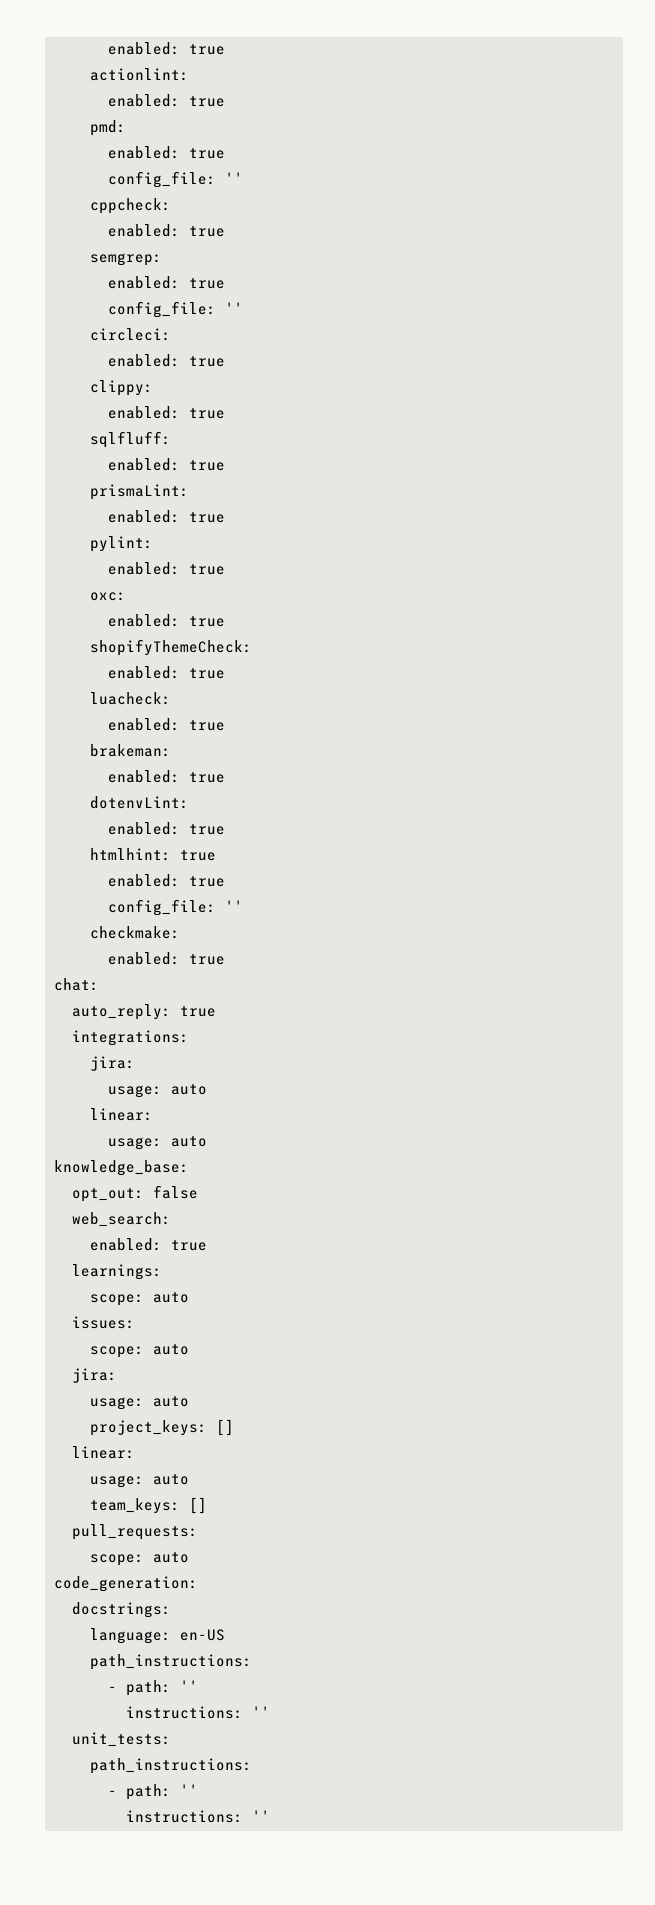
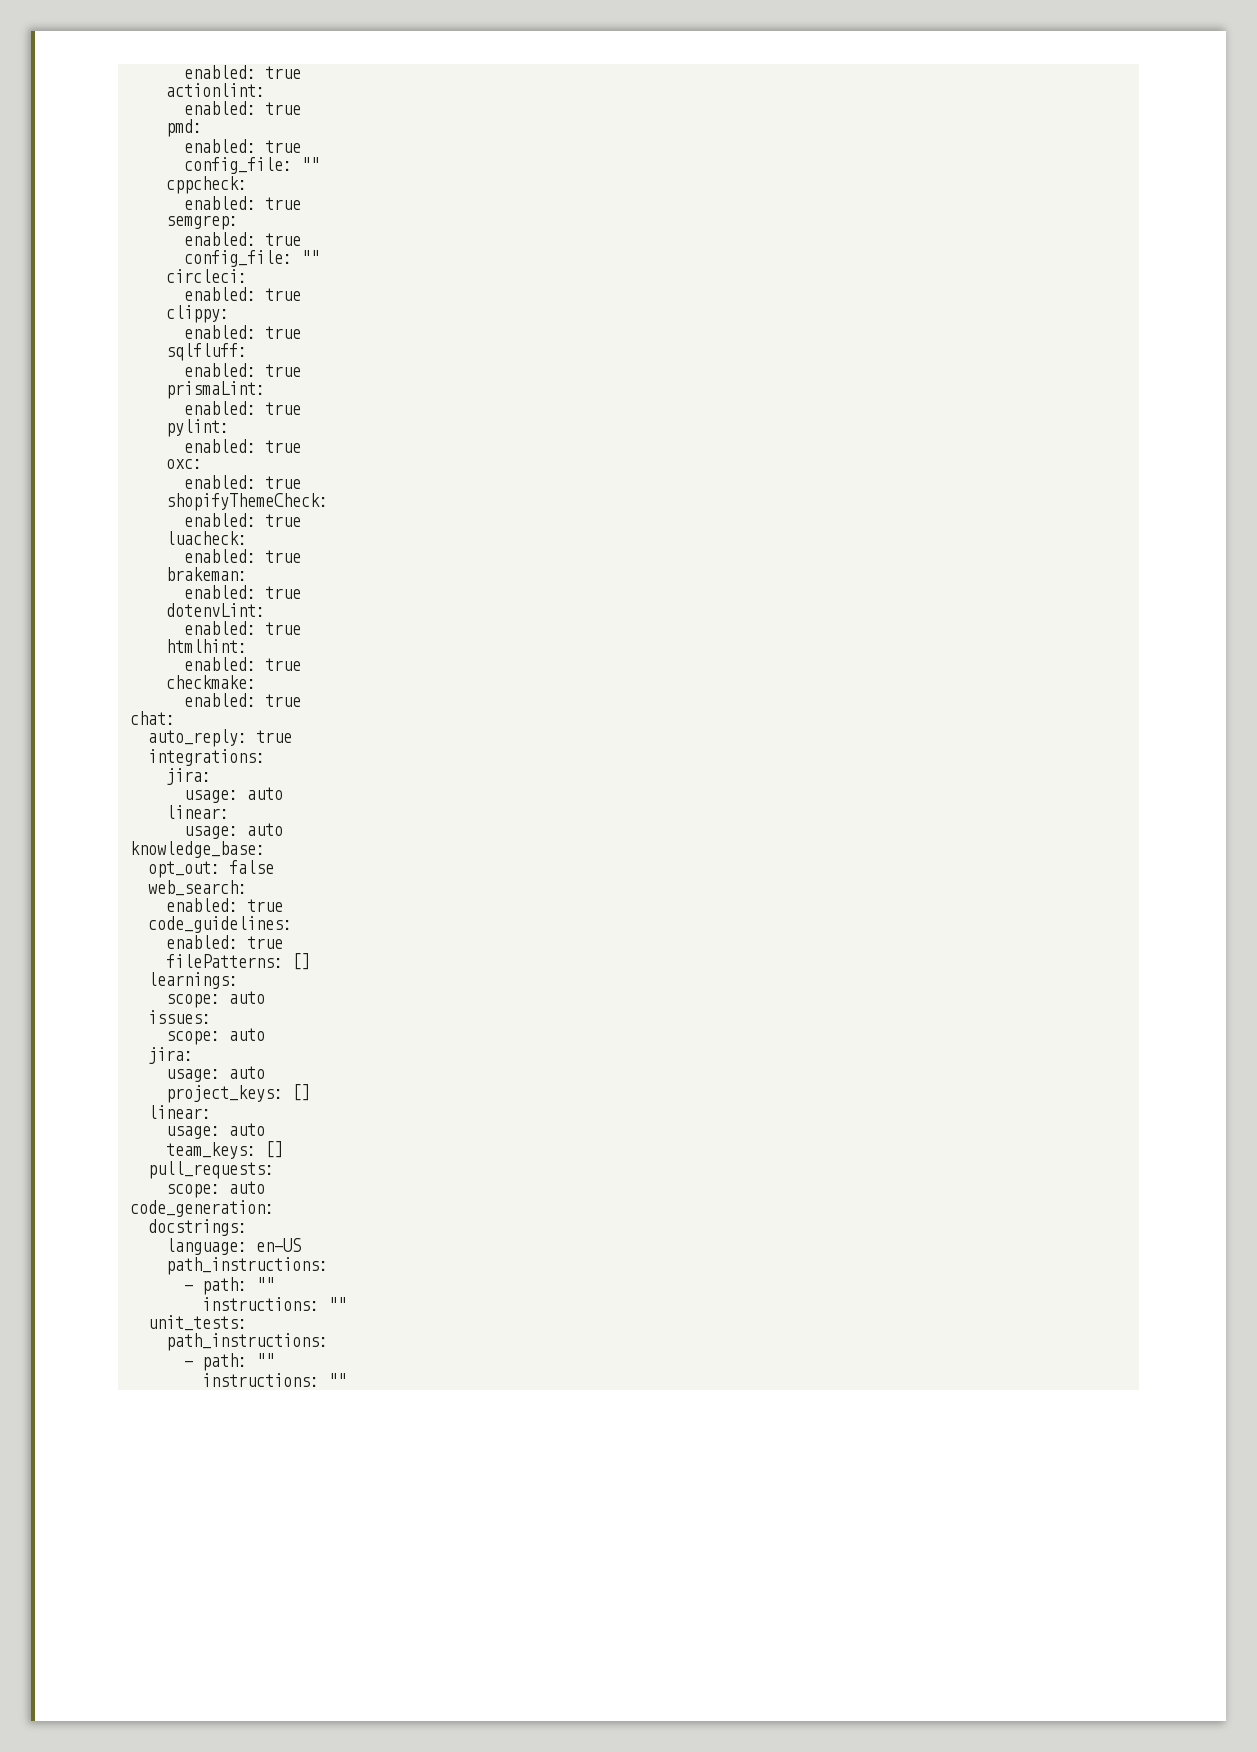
[225,172,243,184] '' -> [301,157,319,171] ""
[225,302,243,314] '' -> [301,250,319,264] ""
[180,850,216,861] [108,874,225,887] [108,899,243,916] true // enabled: true // config_file: '' -> [184,657,301,671] // enabled: true
(207, 1245) none -> [148,916,292,933] [166,935,283,949] [166,953,310,970] // code_guidelines: // enabled: true // filePatterns: []
[180,1680,198,1692] [126,1706,270,1719] '' // instructions: '' -> [256,1277,274,1291] [202,1297,346,1311] "" // instructions: ""
[180,1784,198,1796] [126,1810,270,1823] '' // instructions: '' -> [256,1353,274,1367] [202,1373,346,1387] "" // instructions: ""

